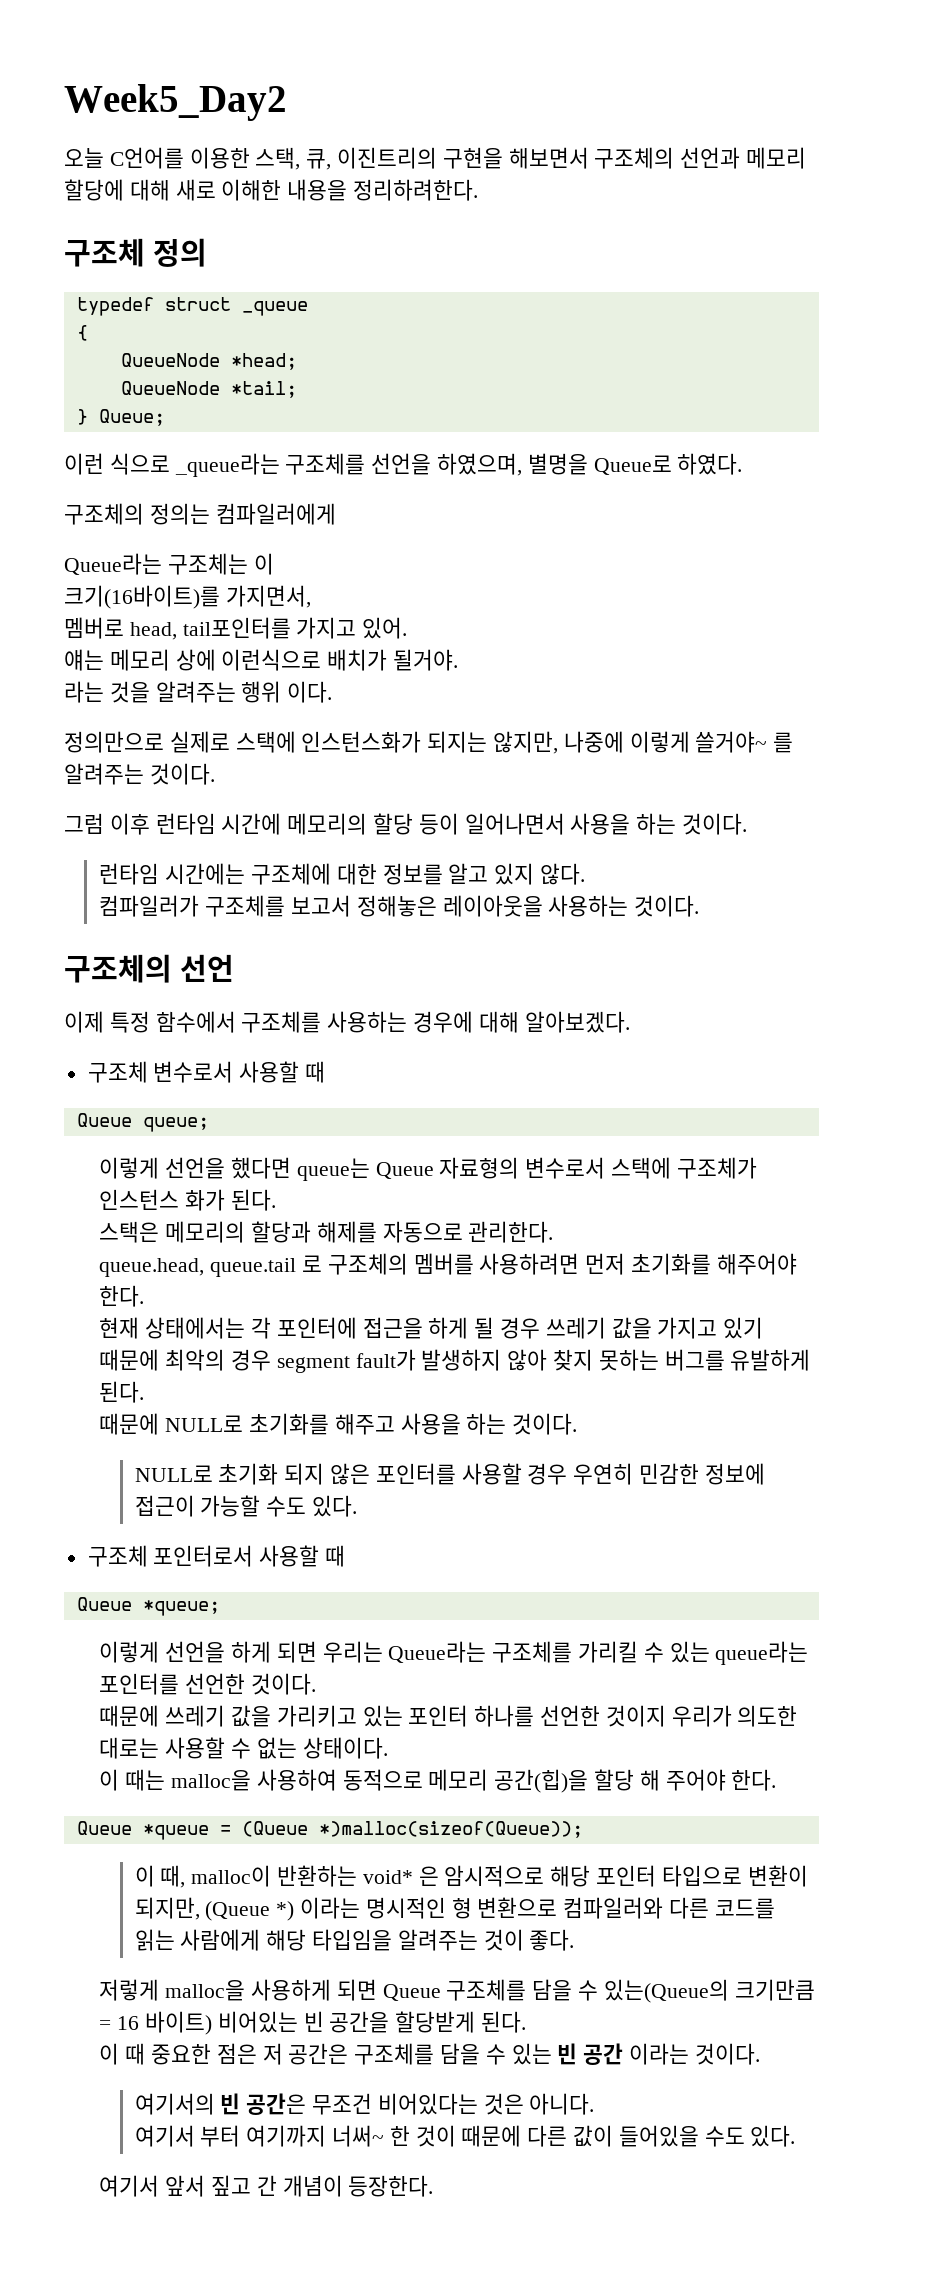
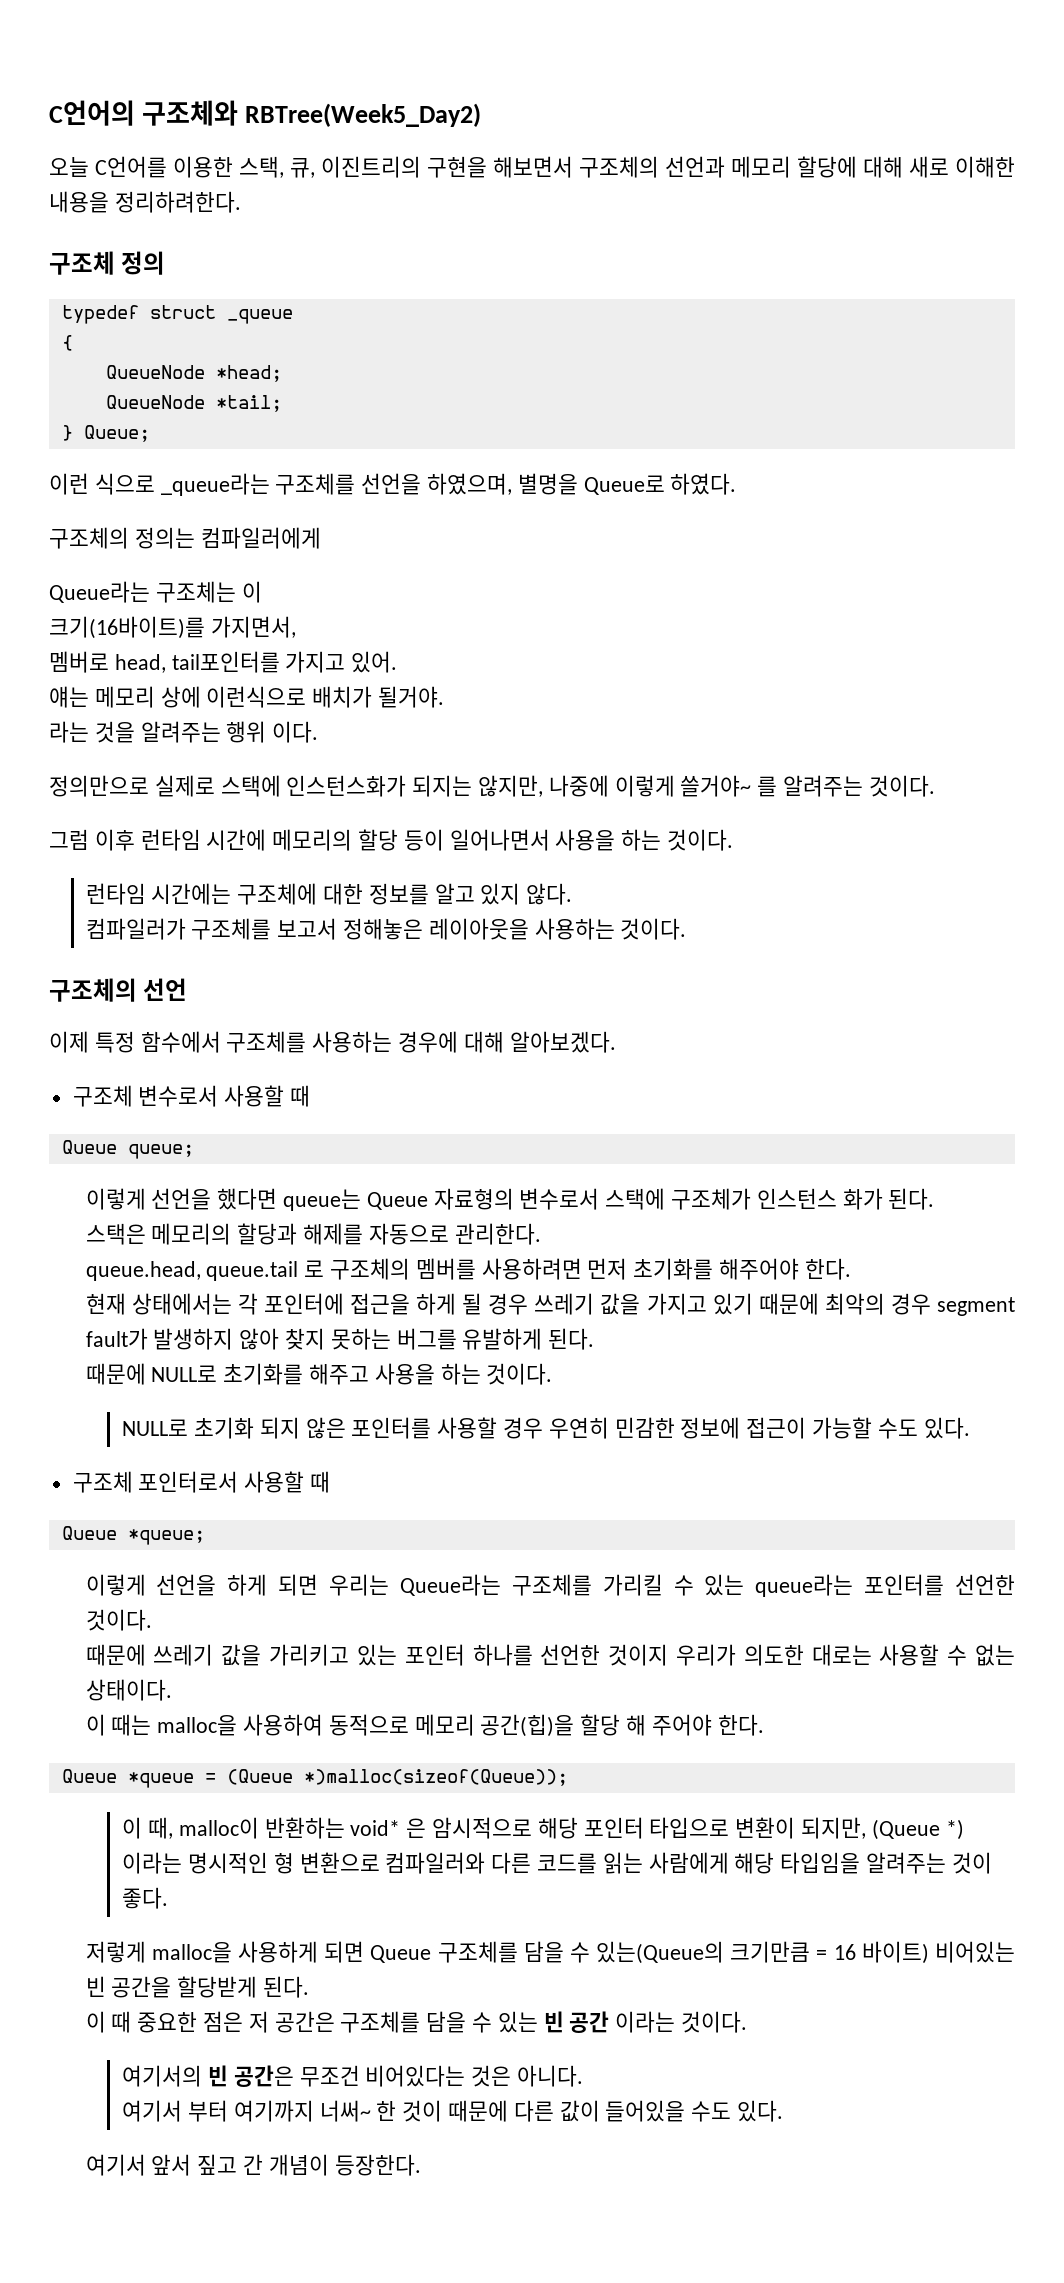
[64,84,287,121] Week5_Day2 -> [49,100,482,127] C언어의 구조체와 RBTree(Week5_Day2)

